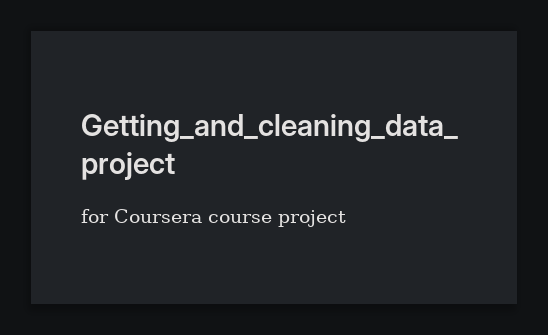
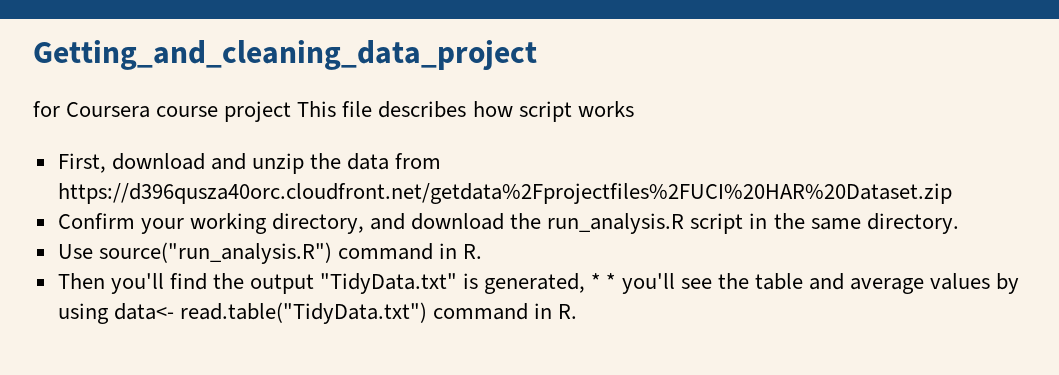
(346, 218) none -> [297,101,634,122] [57,153,442,174] [57,183,952,204] [57,213,959,234] [57,242,483,264] [57,273,1020,294] [57,302,578,324] This file describes how script works // First, download and unzip the data from https://d396qusza40orc.cloudfront.net/getdata%2Fprojectfiles%2FUCI%20HAR%20Dataset.zip // Confirm your working directory, and download the run_analysis.R script in the same directory. // Use source("run_analysis.R") command in R. // Then you'll find the output "TidyData.txt" is generated, * * you'll see the table and average values by using data<- read.table("TidyData.txt") command in R.

